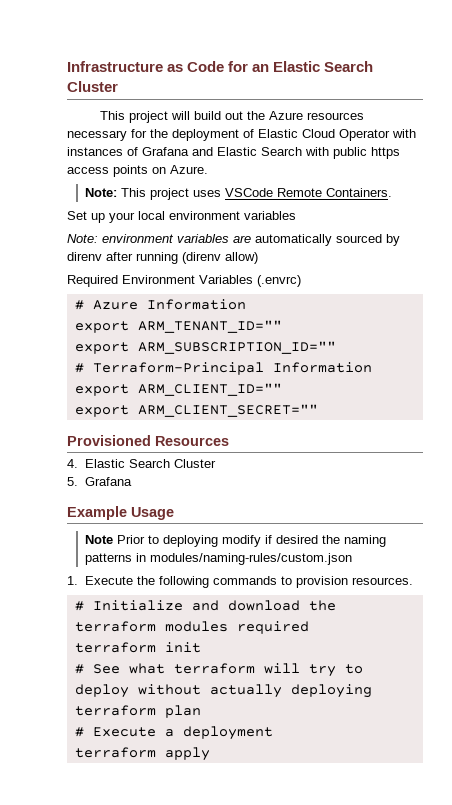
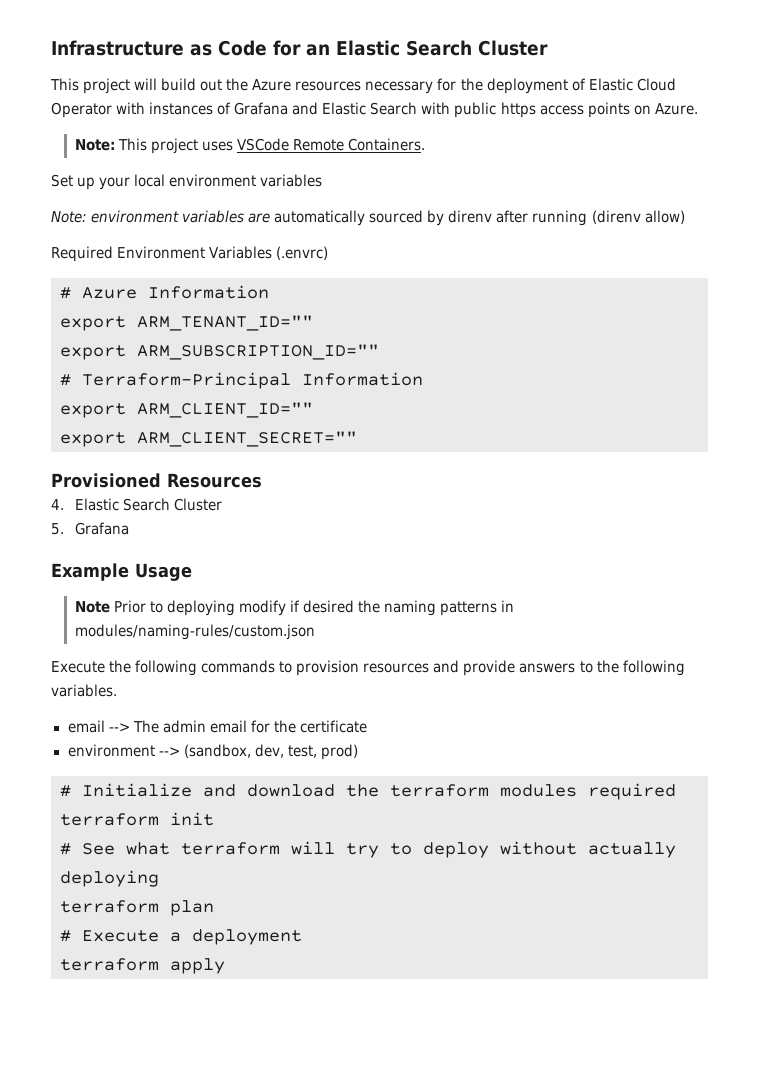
[67,576,78,585] 1. -> (315, 632) none
[352,577,414,585] resources. -> [363,660,685,676] [51,684,117,697] [67,720,367,733] [67,744,358,760] resources and provide answers to the following variables. // email --> The admin email for the certificate // environment --> (sandbox, dev, test, prod)

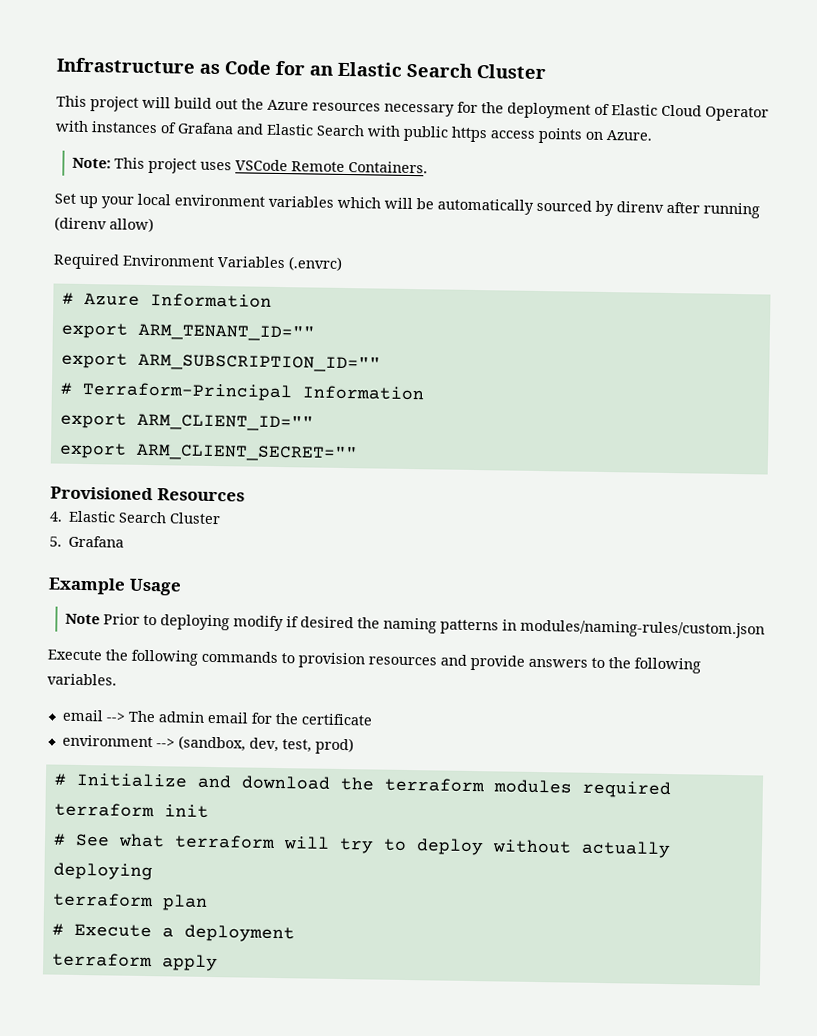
[51,210,271,223] // Note: environment variables are -> [337,196,434,210] which will be

